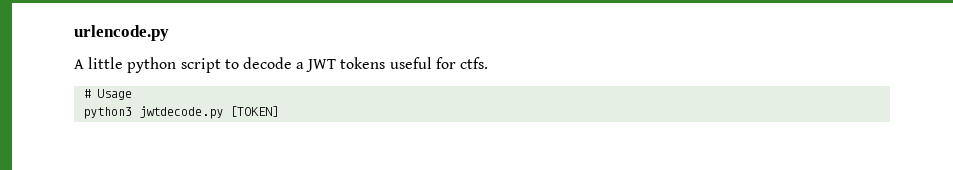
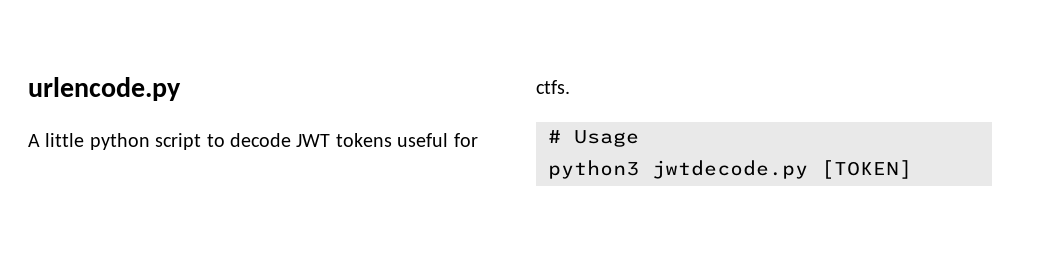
[296,62,305,69] a -> (291, 140) none

